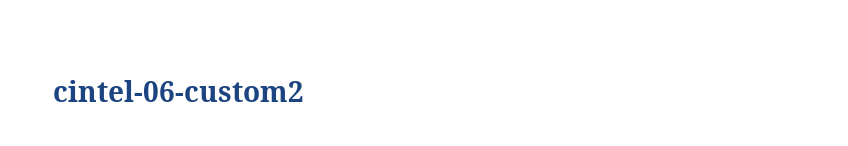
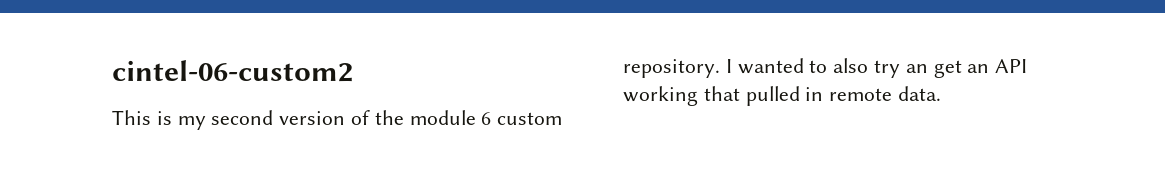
(304, 91) none -> [112,110,563,130] [623,58,1028,78] [623,86,942,106] // This is my second version of the module 6 custom repository. I wanted to also try an get an API working that pulled in remote data.

